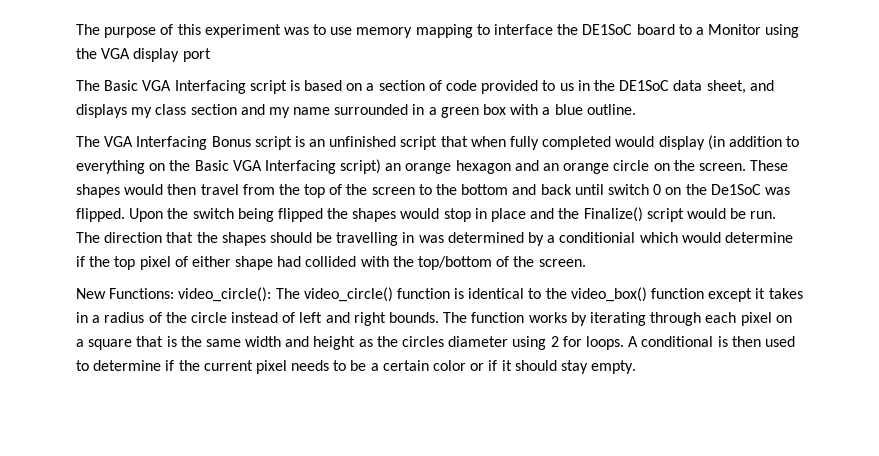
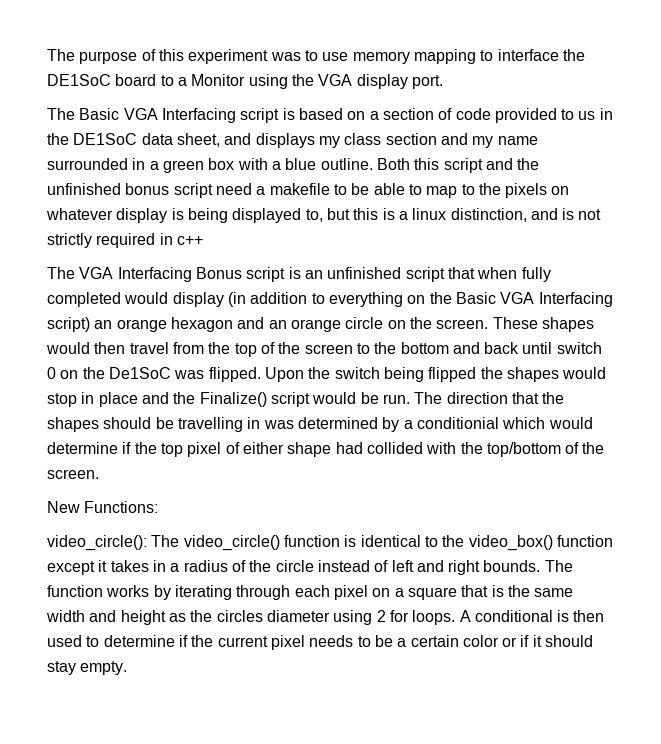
[182,48,211,62] port -> [411,75,443,89] port.
(636, 109) none -> [376,158,540,173] [47,183,570,198] [46,208,602,223] [47,233,203,248] Both this script and the unfinished bonus script need a makefile to be able to map to the pixels on whatever display is being displayed to, but this is a linux distinction, and is not strictly required in c++
(175, 293) none -> (159, 507) //

